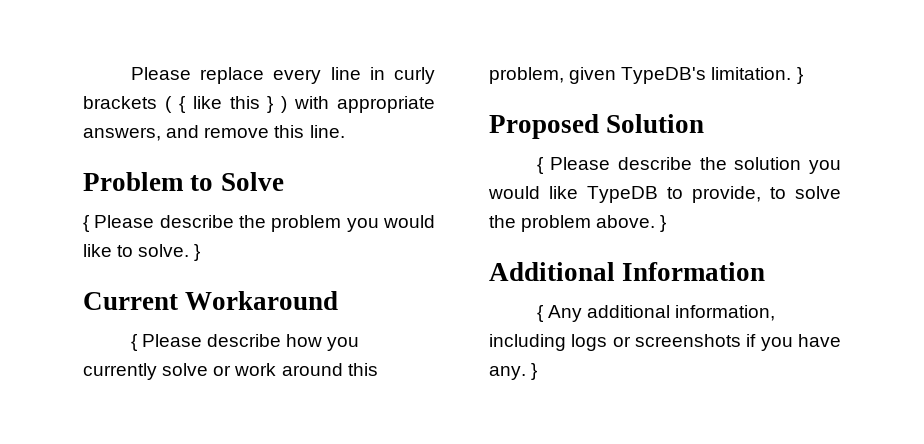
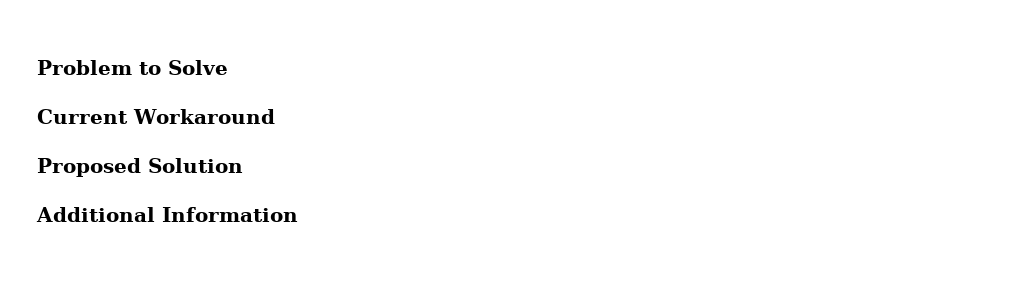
[130,67,435,84] [83,96,435,113] [83,125,345,141] [83,172,284,191] [83,215,435,232] [83,244,201,261] [83,291,339,310] [130,334,360,351] [83,363,378,380] [489,67,803,84] [489,114,705,139] [536,157,841,174] [488,186,841,203] [489,215,667,232] [489,262,766,281] [536,305,776,322] [489,334,841,351] [489,363,538,380] Please replace every line in curly brackets ( { like this } ) with appropriate answers, and remove this line. // Problem to Solve // { Please describe the problem you would like to solve. } // Current Workaround // { Please describe how you currently solve or work around this problem, given TypeDB's limitation. } // Proposed Solution // { Please describe the solution you would like TypeDB to provide, to solve the problem above. } // Additional Information // { Any additional information, including logs or screenshots if you have any. } -> [37,60,228,75] [37,109,275,124] [37,158,243,177] [36,207,298,222] Problem to Solve // Current Workaround // Proposed Solution // Additional Information

